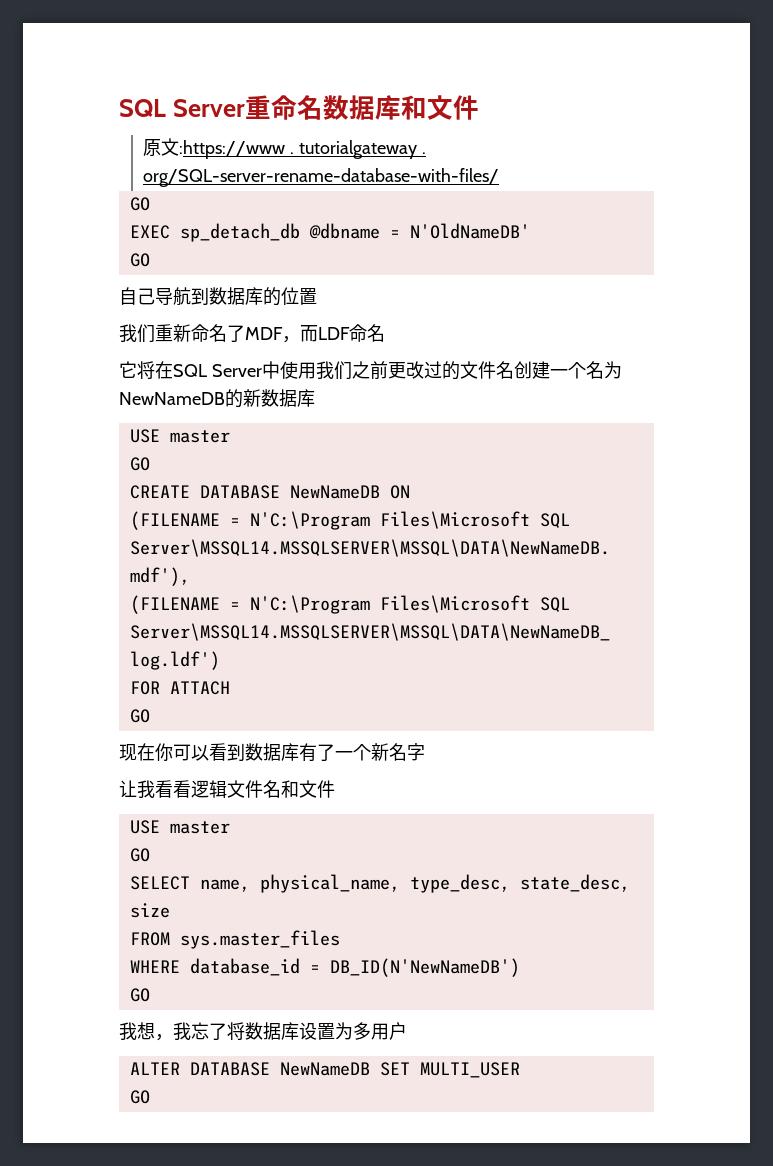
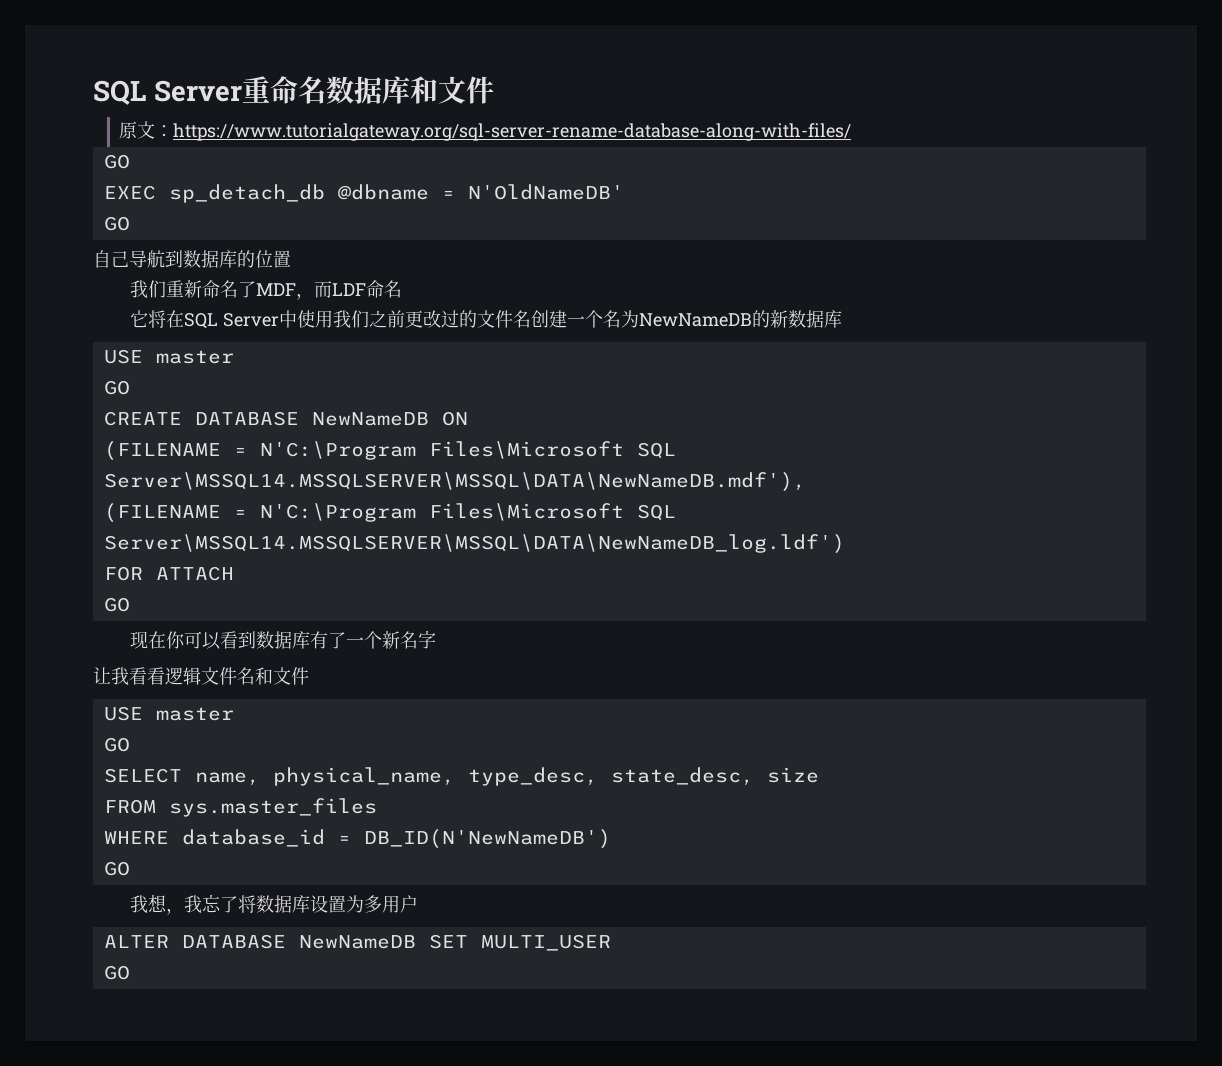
[179,140,426,159] [143,168,500,187] :https://www . tutorialgateway . org/SQL-server-rename-database-with-files/ -> [155,123,852,141] ：https://www.tutorialgateway.org/sql-server-rename-database-along-with-files/

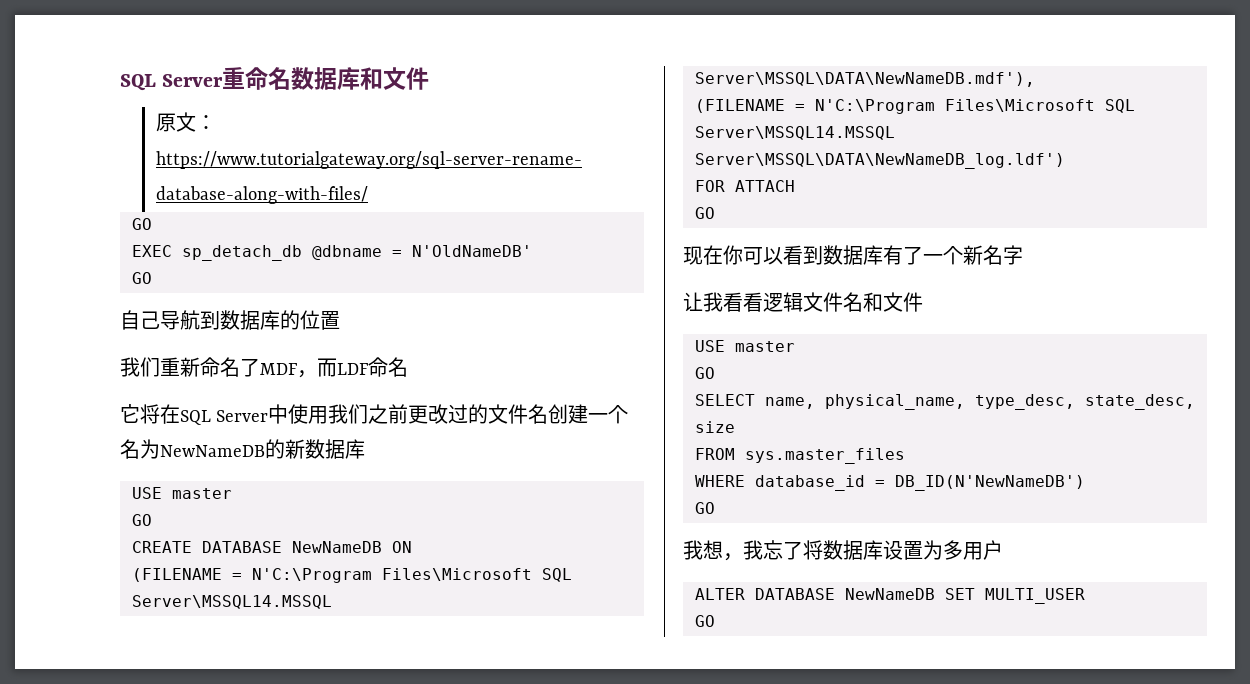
[103,472,806,492] [103,503,676,523] [103,534,845,554] Server\MSSQL14.MSSQLSERVER\MSSQL\DATA\NewNameDB.mdf'), // (FILENAME = N'C:\Program Files\Microsoft SQL Server\MSSQL14.MSSQLSERVER\MSSQL\DATA\NewNameDB_log.ldf') -> [132,595,332,609] [695,72,1035,87] [695,99,1135,114] [695,126,895,140] [695,153,1065,169] Server\MSSQL14.MSSQL Server\MSSQL\DATA\NewNameDB.mdf'), // (FILENAME = N'C:\Program Files\Microsoft SQL Server\MSSQL14.MSSQL Server\MSSQL\DATA\NewNameDB_log.ldf')

